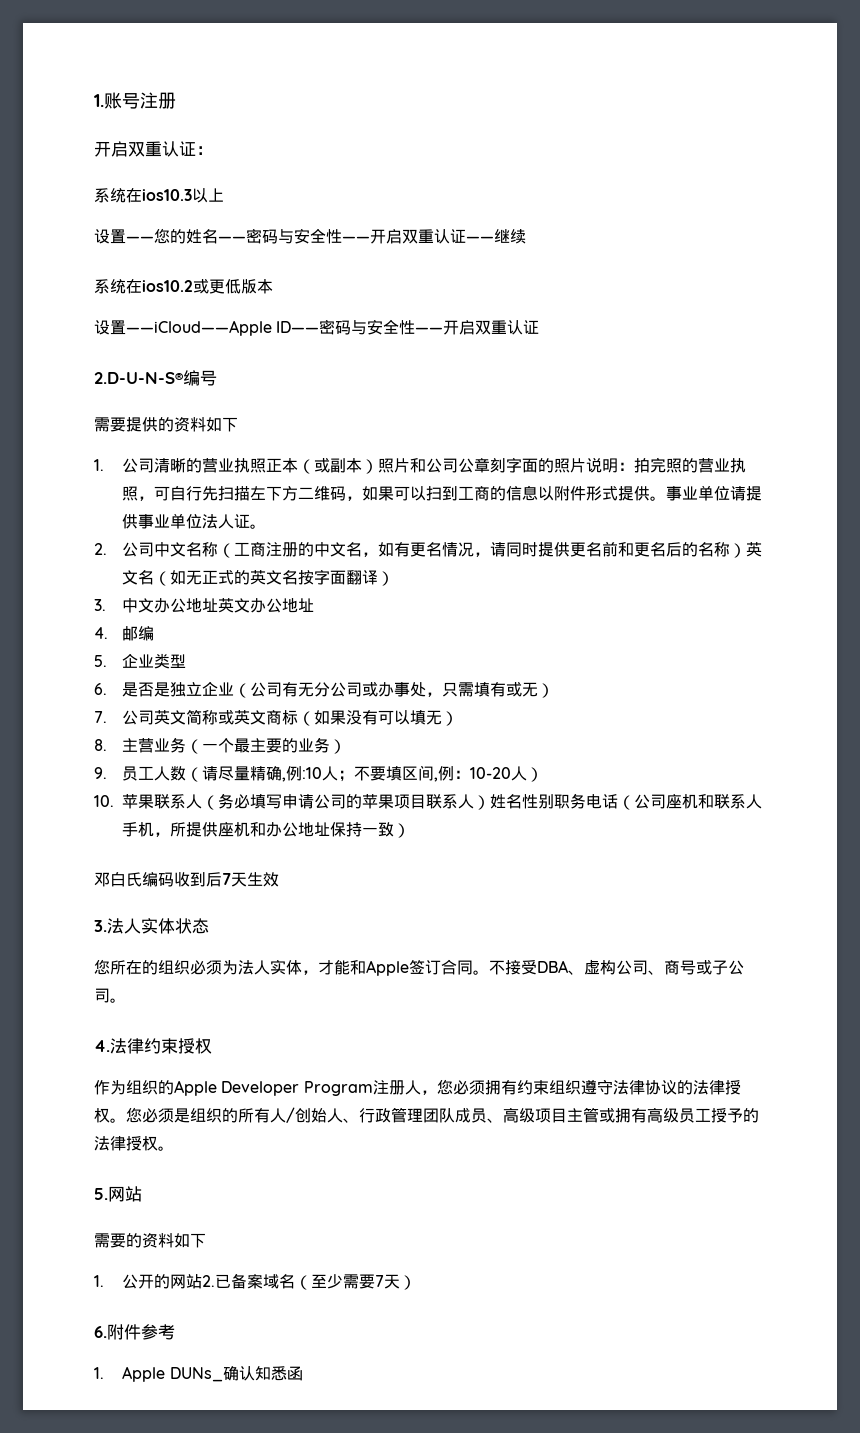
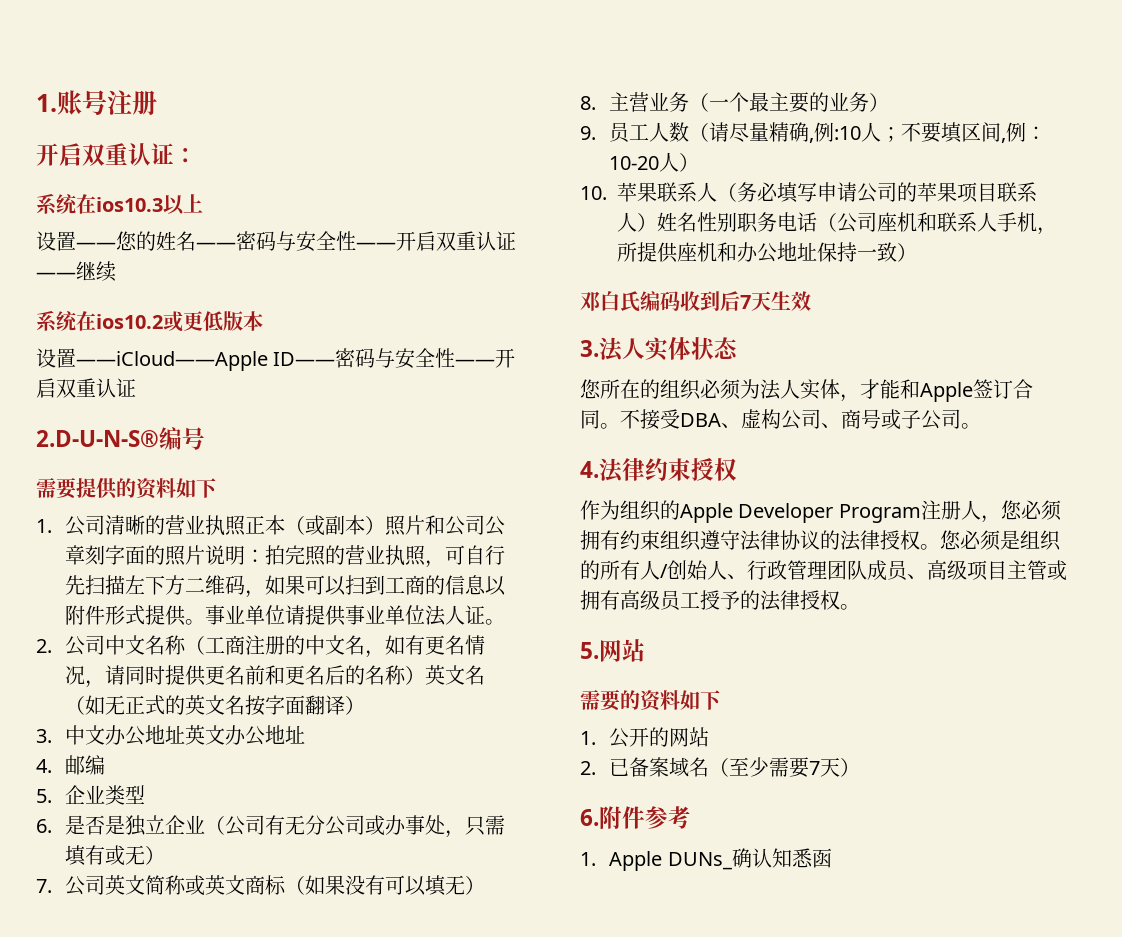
(203, 1281) none -> (710, 737) //

